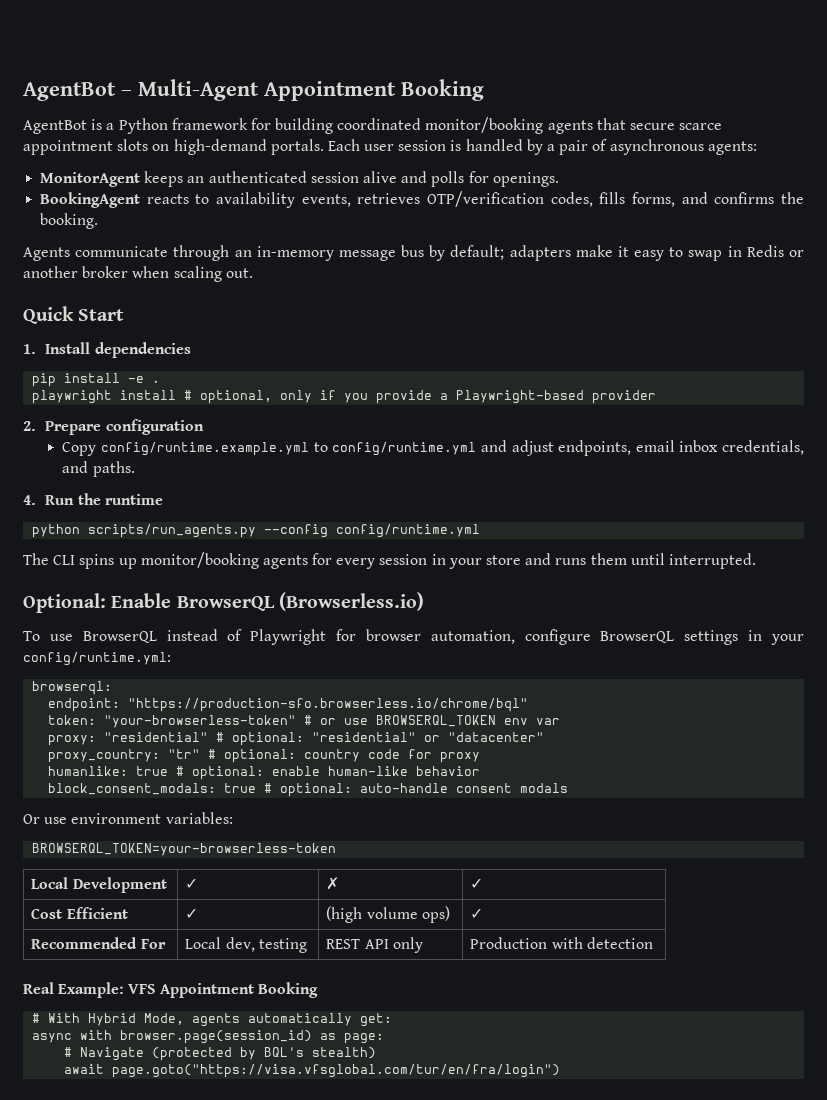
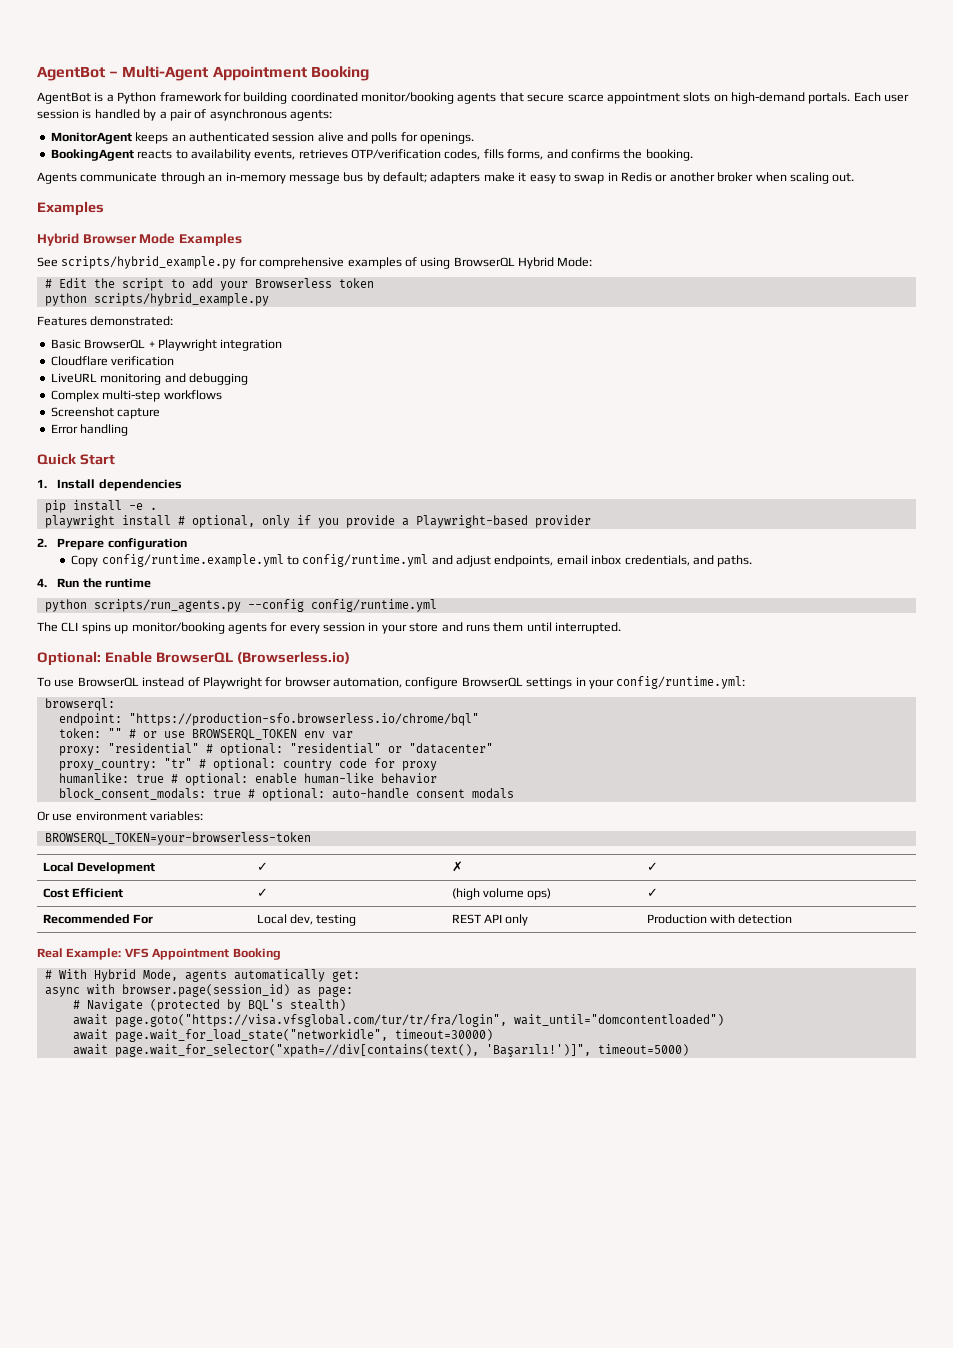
(253, 273) none -> [37,201,104,216] [37,233,242,246] [37,256,593,269] [44,278,374,291] [44,293,269,306] [37,316,174,326] [50,339,283,351] [50,356,175,366] [50,373,248,385] [50,390,222,402] [50,407,161,419] [50,424,129,436] // Examples // Hybrid Browser Mode Examples // See scripts/hybrid_example.py for comprehensive examples of using BrowserQL Hybrid Mode: // # Edit the script to add your Browserless token // python scripts/hybrid_example.py // Features demonstrated: // Basic BrowserQL + Playwright integration // Cloudflare verification // LiveURL monitoring and debugging // Complex multi-step workflows // Screenshot capture // Error handling
[104,715,297,728] "your-browserless-token" -> [107,728,122,738] ""
[112,1064,561,1078] page.goto("https://visa.vfsglobal.com/tur/en/fra/login") -> [114,1014,724,1027] [72,1029,493,1042] [72,1044,689,1057] page.goto("https://visa.vfsglobal.com/tur/tr/fra/login", wait_until="domcontentloaded") // await page.wait_for_load_state("networkidle", timeout=30000) // await page.wait_for_selector("xpath=//div[contains(text(), 'Başarılı!')]", timeout=5000)

